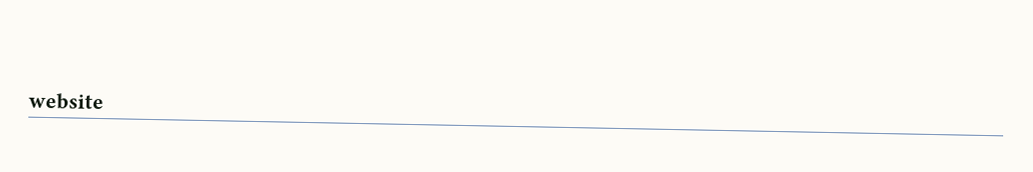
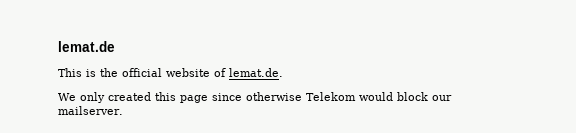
[28,92,104,111] website -> [58,41,115,52] [58,68,283,77] [58,92,452,103] [58,106,123,115] lemat.de // This is the official website of lemat.de. // We only created this page since otherwise Telekom would block our mailserver.

